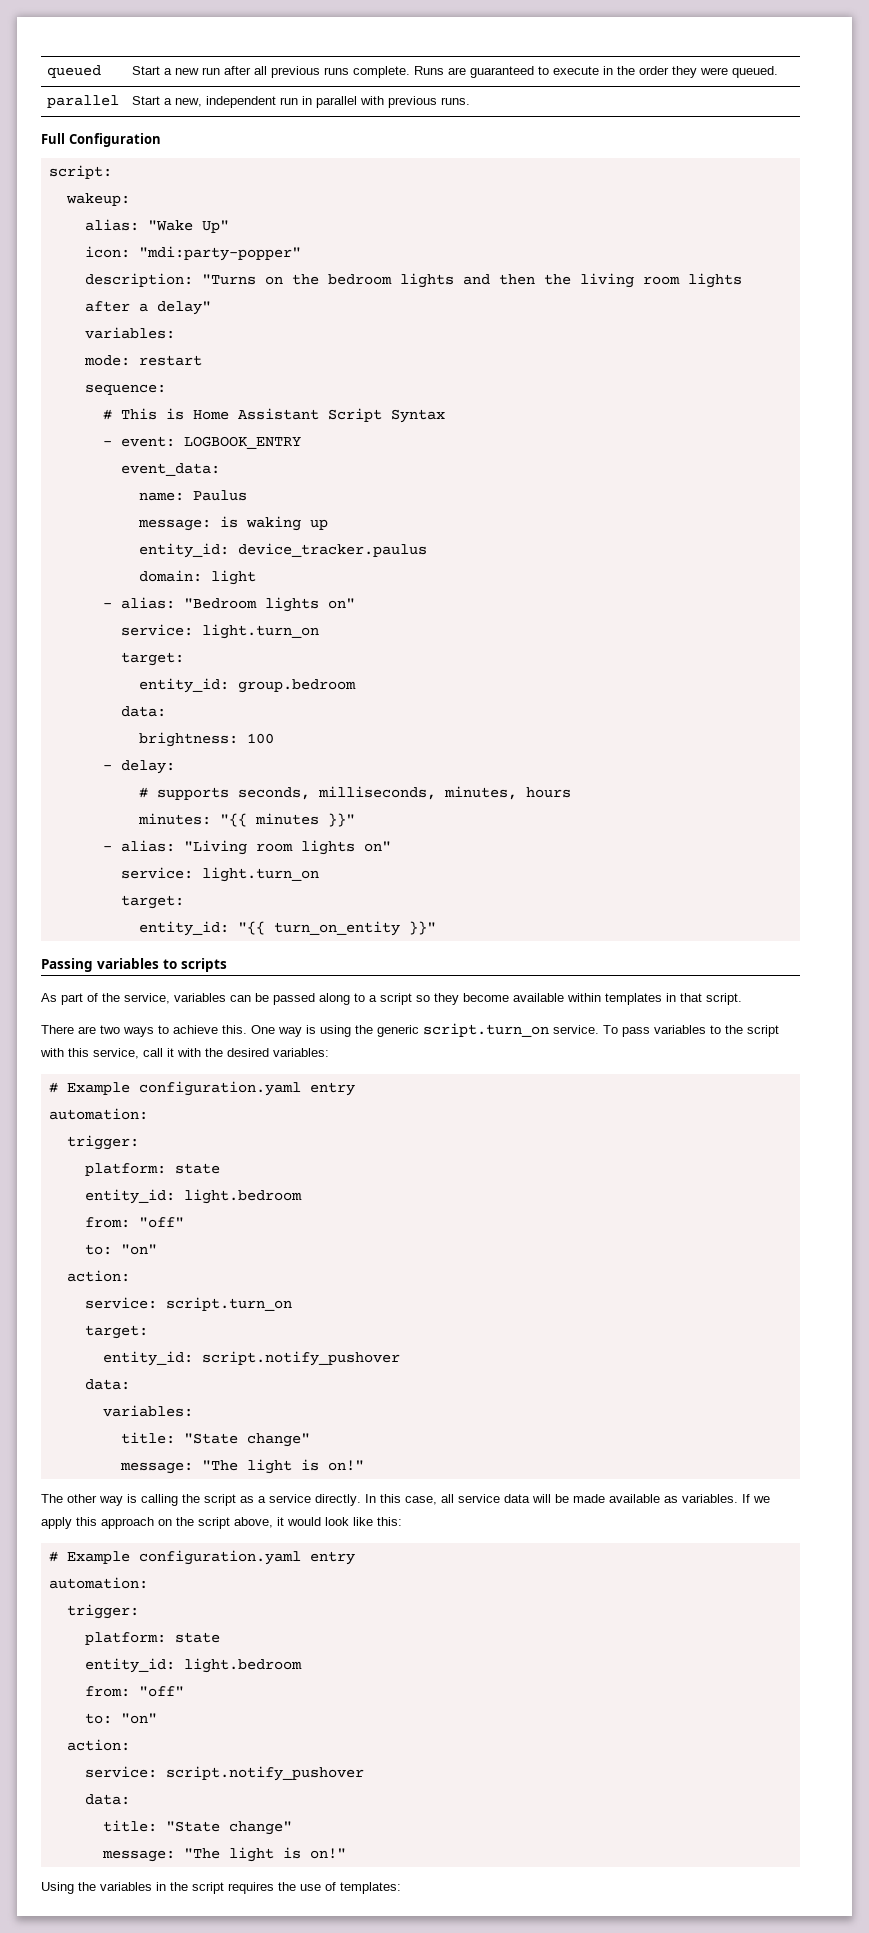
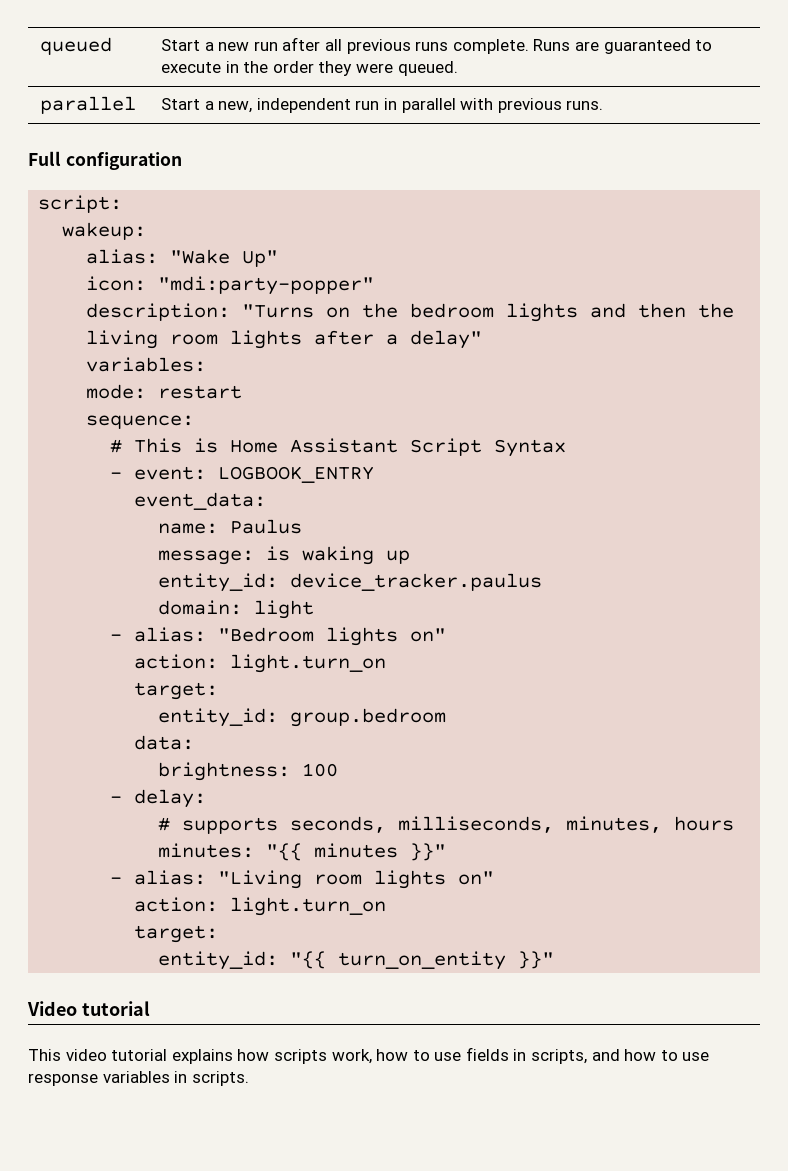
[68,133,161,147] Configuration -> [65,151,182,170] configuration
[120,624,193,636] service: -> [134,654,219,669] action:
[120,867,193,879] service: -> [134,897,219,912] action:
[41,958,227,972] [41,993,742,1005] [41,1023,779,1037] [40,1048,329,1059] [48,1081,355,1096] [48,1108,148,1120] [66,1135,139,1150] [84,1163,220,1176] [84,1189,302,1204] [84,1217,184,1228] [84,1244,157,1255] [66,1270,130,1282] [84,1297,292,1311] [84,1325,148,1339] [102,1351,400,1366] [84,1379,130,1390] [102,1405,193,1417] [120,1432,310,1447] [119,1459,364,1474] [41,1494,770,1506] [41,1517,402,1529] [48,1550,355,1565] [48,1577,148,1589] [66,1604,139,1619] [84,1632,220,1645] [84,1658,302,1673] [84,1686,184,1697] [84,1713,157,1724] [66,1739,130,1751] [84,1766,364,1781] [84,1794,130,1805] [102,1820,292,1835] [101,1847,346,1862] [41,1882,401,1894] Passing variables to scripts // As part of the service, variables can be passed along to a script so they become available within templates in that script. // There are two ways to achieve this. One way is using the generic script.turn_on service. To pass variables to the script with this service, call it with the desired variables: // # Example configuration.yaml entry // automation: // trigger: // platform: state // entity_id: light.bedroom // from: "off" // to: "on" // action: // service: script.turn_on // target: // entity_id: script.notify_pushover // data: // variables: // title: "State change" // message: "The light is on!" // The other way is calling the script as a service directly. In this case, all service data will be made available as variables. If we apply this approach on the script above, it would look like this: // # Example configuration.yaml entry // automation: // trigger: // platform: state // entity_id: light.bedroom // from: "off" // to: "on" // action: // service: script.notify_pushover // data: // title: "State change" // message: "The light is on!" // Using the variables in the script requires the use of templates: -> [27,1001,150,1016] [28,1047,710,1064] [28,1071,249,1086] Video tutorial // This video tutorial explains how scripts work, how to use fields in scripts, and how to use response variables in scripts.

